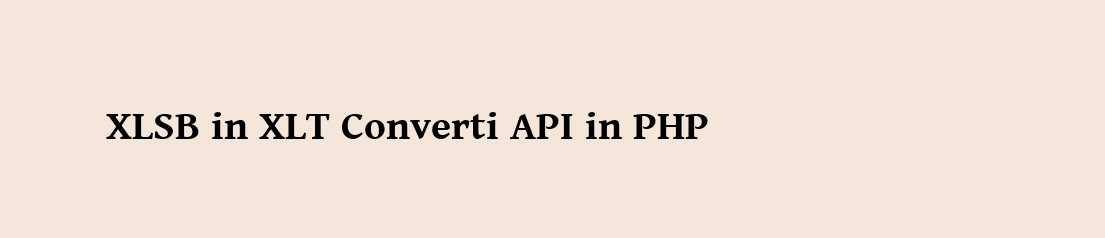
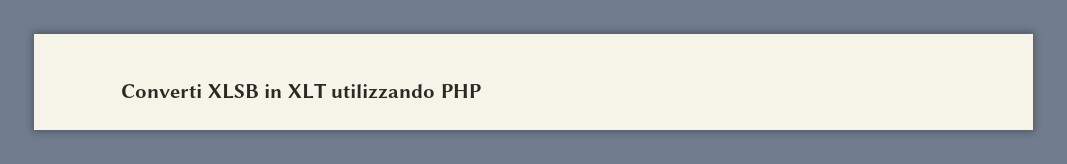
(106, 126) none -> [121,84,202,98] Converti
[341,112,622,139] Converti API in -> [331,84,436,99] utilizzando

